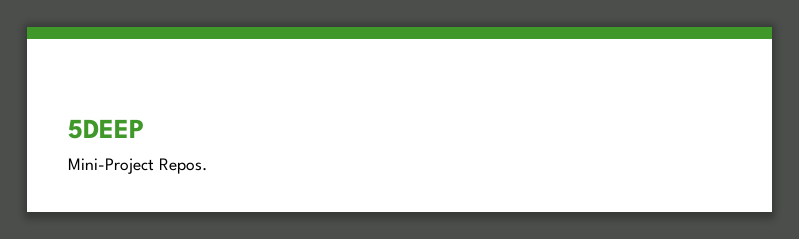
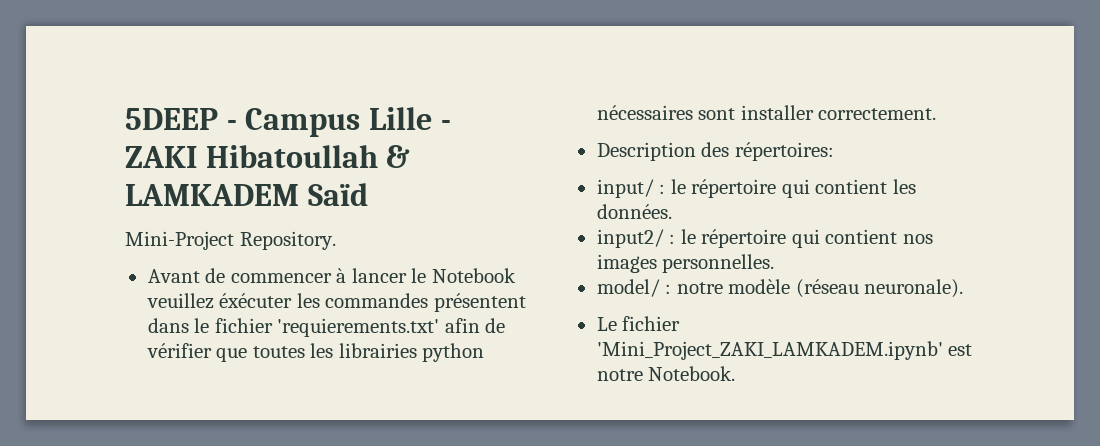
[68,158,207,174] // Mini-Project Repos. -> [226,107,451,137] [125,145,411,168] [125,183,368,206] [125,231,336,250] [147,268,516,283] [146,293,526,312] [147,318,506,337] [146,343,485,362] [596,105,937,120] [596,142,834,161] [596,179,916,198] [596,204,672,219] [596,229,933,248] [596,254,775,273] [596,279,964,298] [596,316,681,331] [596,341,973,360] [596,366,736,381] - Campus Lille - ZAKI Hibatoullah & LAMKADEM Saïd // Mini-Project Repository. // Avant de commencer à lancer le Notebook veuillez éxécuter les commandes présentent dans le fichier 'requierements.txt' afin de vérifier que toutes les librairies python nécessaires sont installer correctement. // Description des répertoires: // input/ : le répertoire qui contient les données. // input2/ : le répertoire qui contient nos images personnelles. // model/ : notre modèle (réseau neuronale). // Le fichier 'Mini_Project_ZAKI_LAMKADEM.ipynb' est notre Notebook.

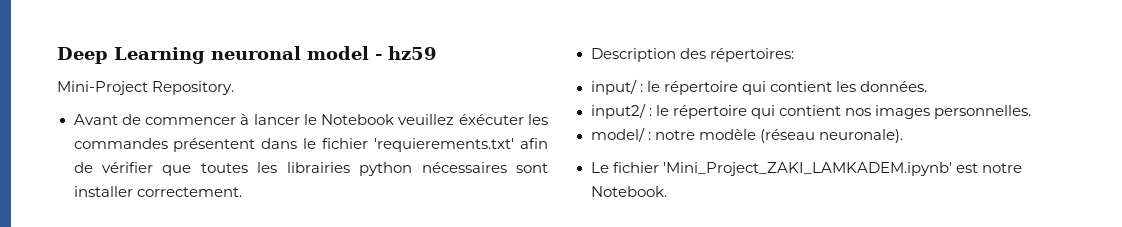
[125,107,451,137] [125,145,411,168] [125,183,368,206] 5DEEP - Campus Lille - ZAKI Hibatoullah & LAMKADEM Saïd -> [57,46,437,64] Deep Learning neuronal model - hz59

